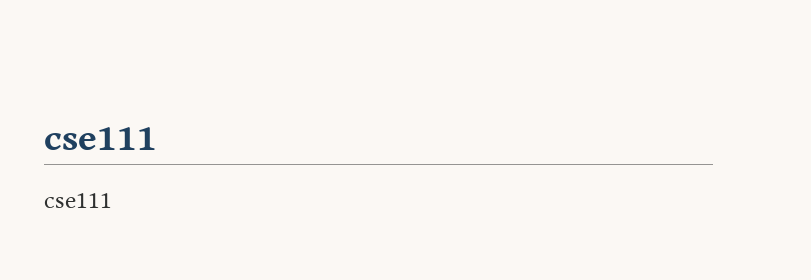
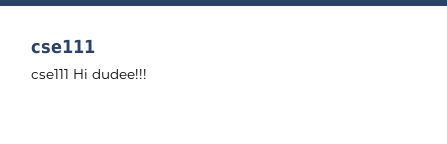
(112, 200) none -> [73,69,147,79] Hi dudee!!!

